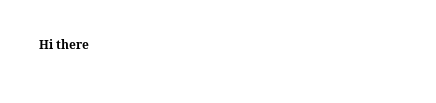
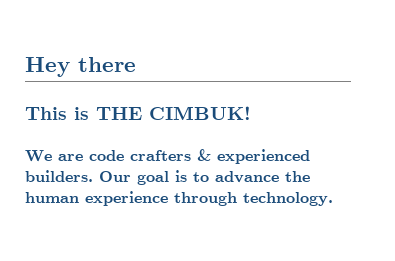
[39,39,54,49] Hi -> [25,57,70,77] Hey
(90, 44) none -> [25,106,251,120] [25,149,310,164] [25,170,310,185] [25,191,333,206] // This is THE CIMBUK! // We are code crafters & experienced builders. Our goal is to advance the human experience through technology.

